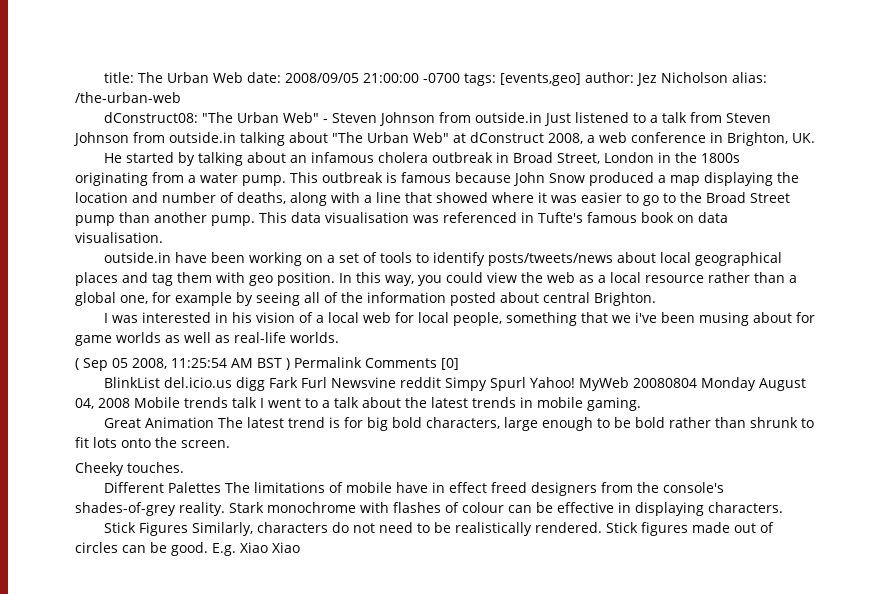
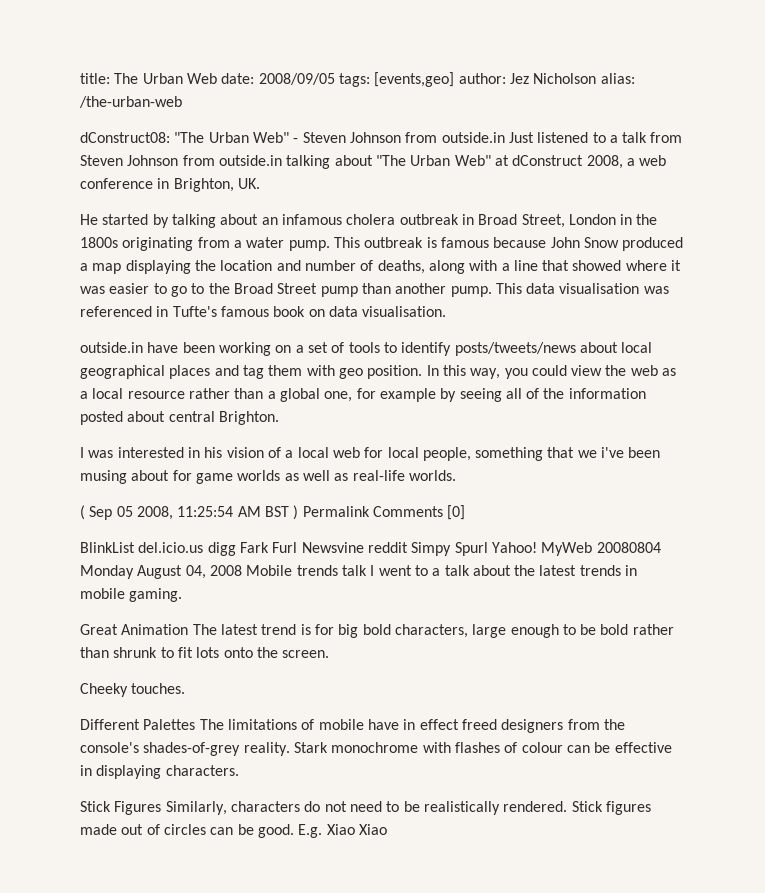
[363,73,461,83] 21:00:00 -0700 -> (335, 79) none

